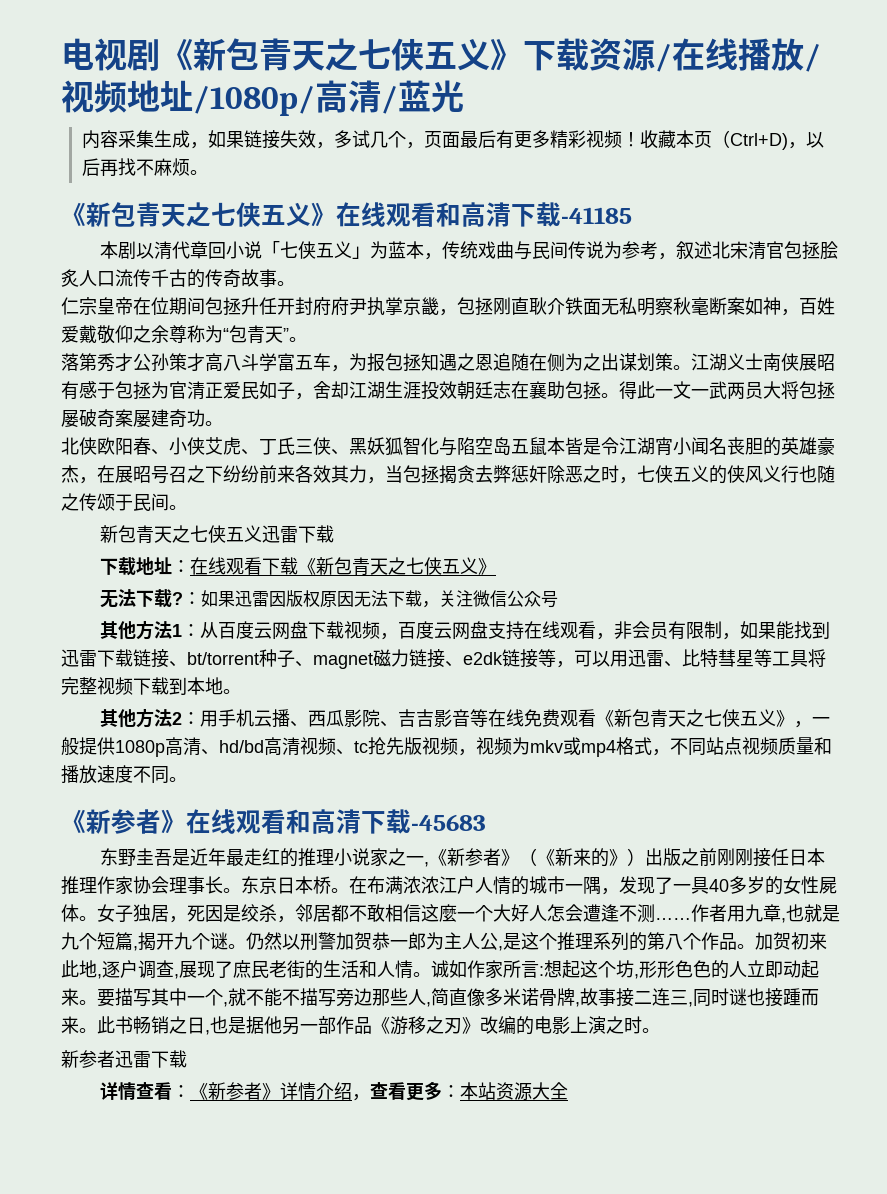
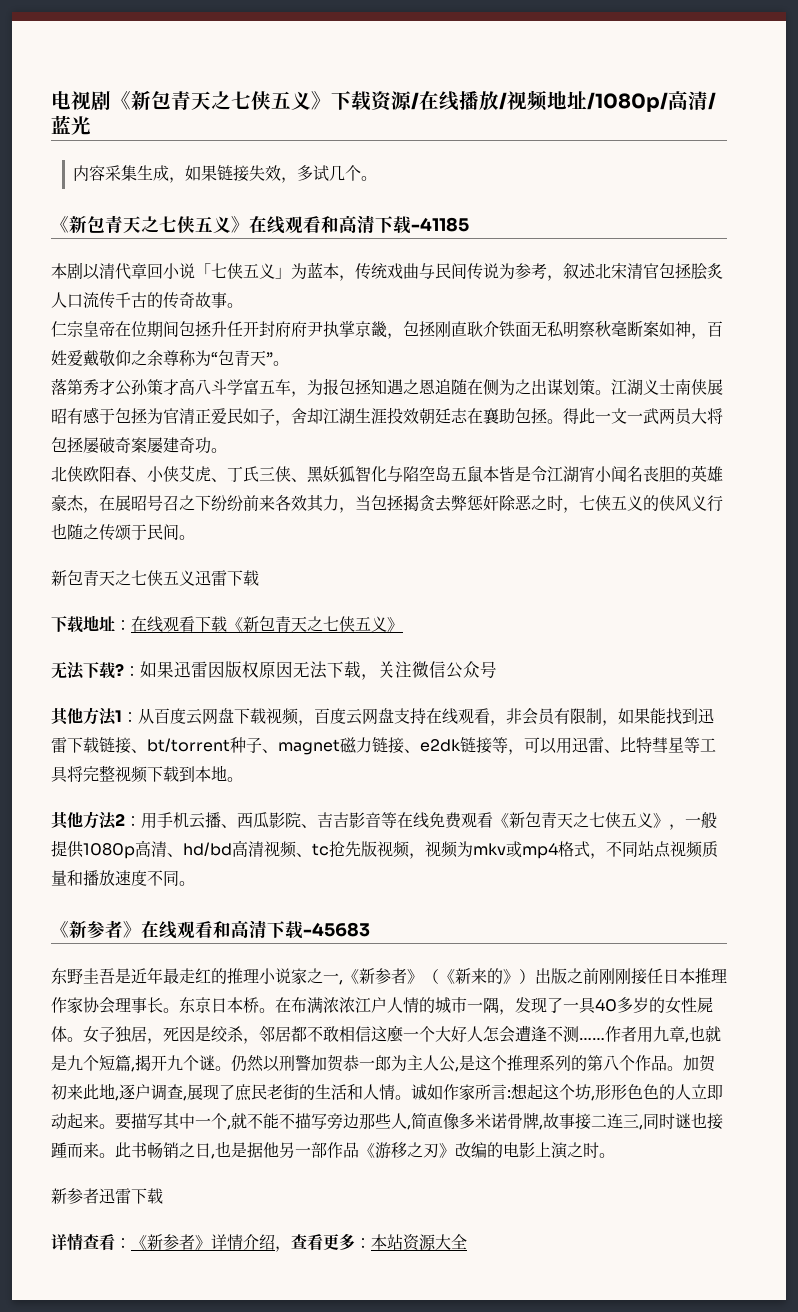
[406,130,825,150] [82,158,191,177] ，页面最后有更多精彩视频！收藏本页（Ctrl+D)，以后再找不麻烦 -> (362, 173) none

